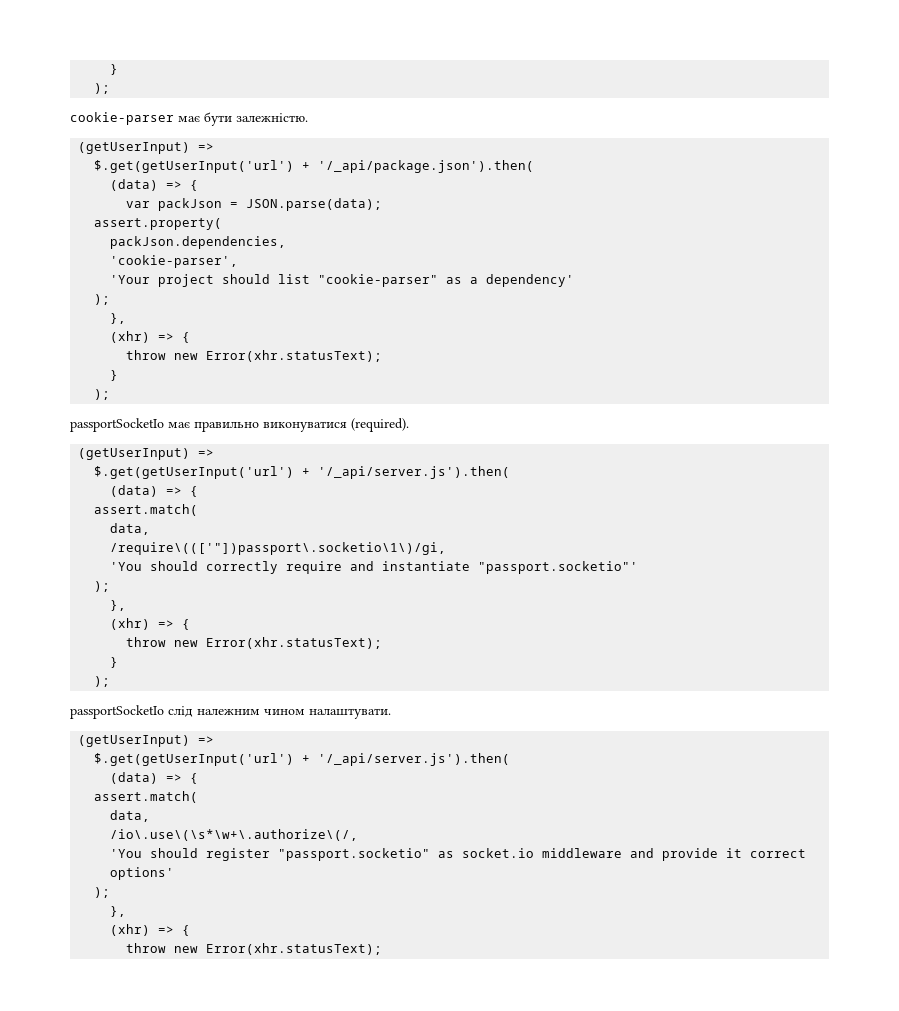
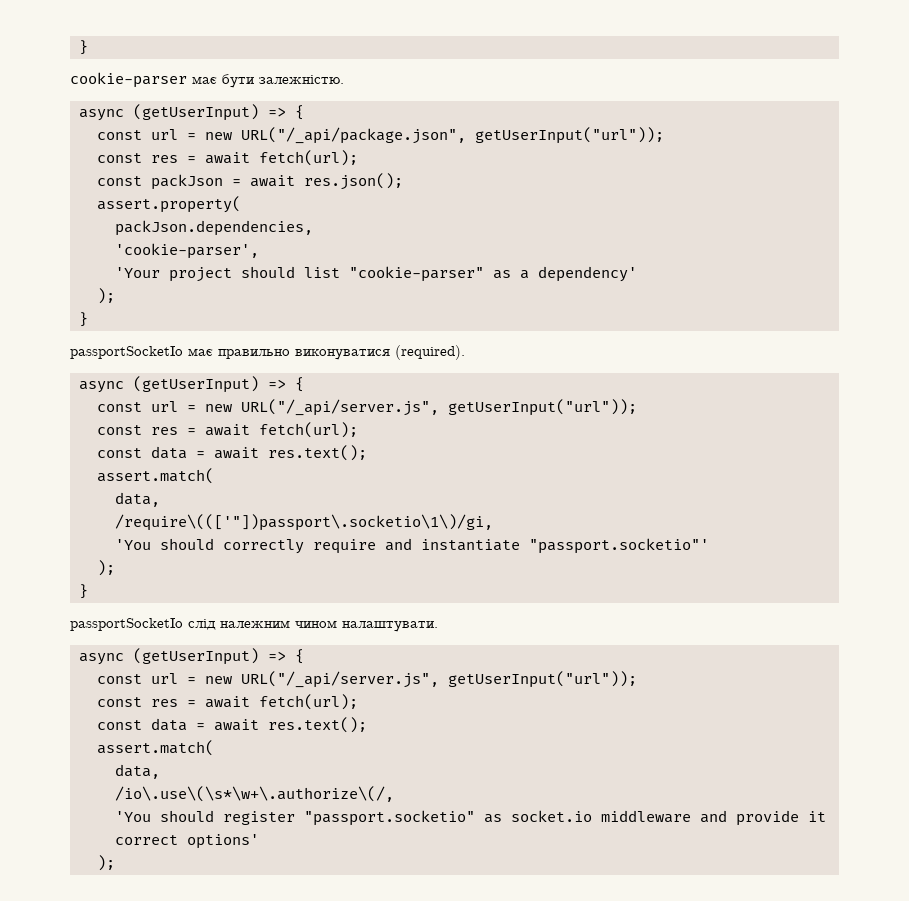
[110,64,119,75] [94,83,111,94] } // ); -> [79,40,88,55] }
[78,142,215,154] [94,160,535,173] [110,179,199,191] [126,198,383,211] (getUserInput) => // $.get(getUserInput('url') + '/_api/package.json').then( // (data) => { // var packJson = JSON.parse(data); -> [79,104,304,121] [97,127,664,144] [97,150,358,166] [97,173,403,190] async (getUserInput) => { // const url = new URL("/_api/package.json", getUserInput("url")); // const res = await fetch(url); // const packJson = await res.json();
[110,313,127,324] [110,331,191,343] [126,350,383,362] [110,370,119,381] [94,389,111,400] // }, // (xhr) => { // throw new Error(xhr.statusText); // } // ); -> [79,312,88,327] // }
[78,448,215,460] [94,466,511,479] [110,485,199,497] (getUserInput) => // $.get(getUserInput('url') + '/_api/server.js').then( // (data) => { -> [79,376,304,393] [97,399,637,416] [97,422,358,438] [97,445,367,461] async (getUserInput) => { // const url = new URL("/_api/server.js", getUserInput("url")); // const res = await fetch(url); // const data = await res.text();
[110,600,127,611] [110,618,191,630] [126,637,383,649] [110,657,119,668] [94,676,111,687] // }, // (xhr) => { // throw new Error(xhr.statusText); // } // ); -> [79,584,88,599] // }
[78,735,215,747] [94,753,511,766] [110,772,199,784] (getUserInput) => // $.get(getUserInput('url') + '/_api/server.js').then( // (data) => { -> [79,648,304,665] [97,671,637,688] [97,694,358,710] [97,717,367,733] async (getUserInput) => { // const url = new URL("/_api/server.js", getUserInput("url")); // const res = await fetch(url); // const data = await res.text();
[110,906,127,917] [110,924,191,936] [126,943,383,955] // }, // (xhr) => { // throw new Error(xhr.statusText); -> (115, 863) none

